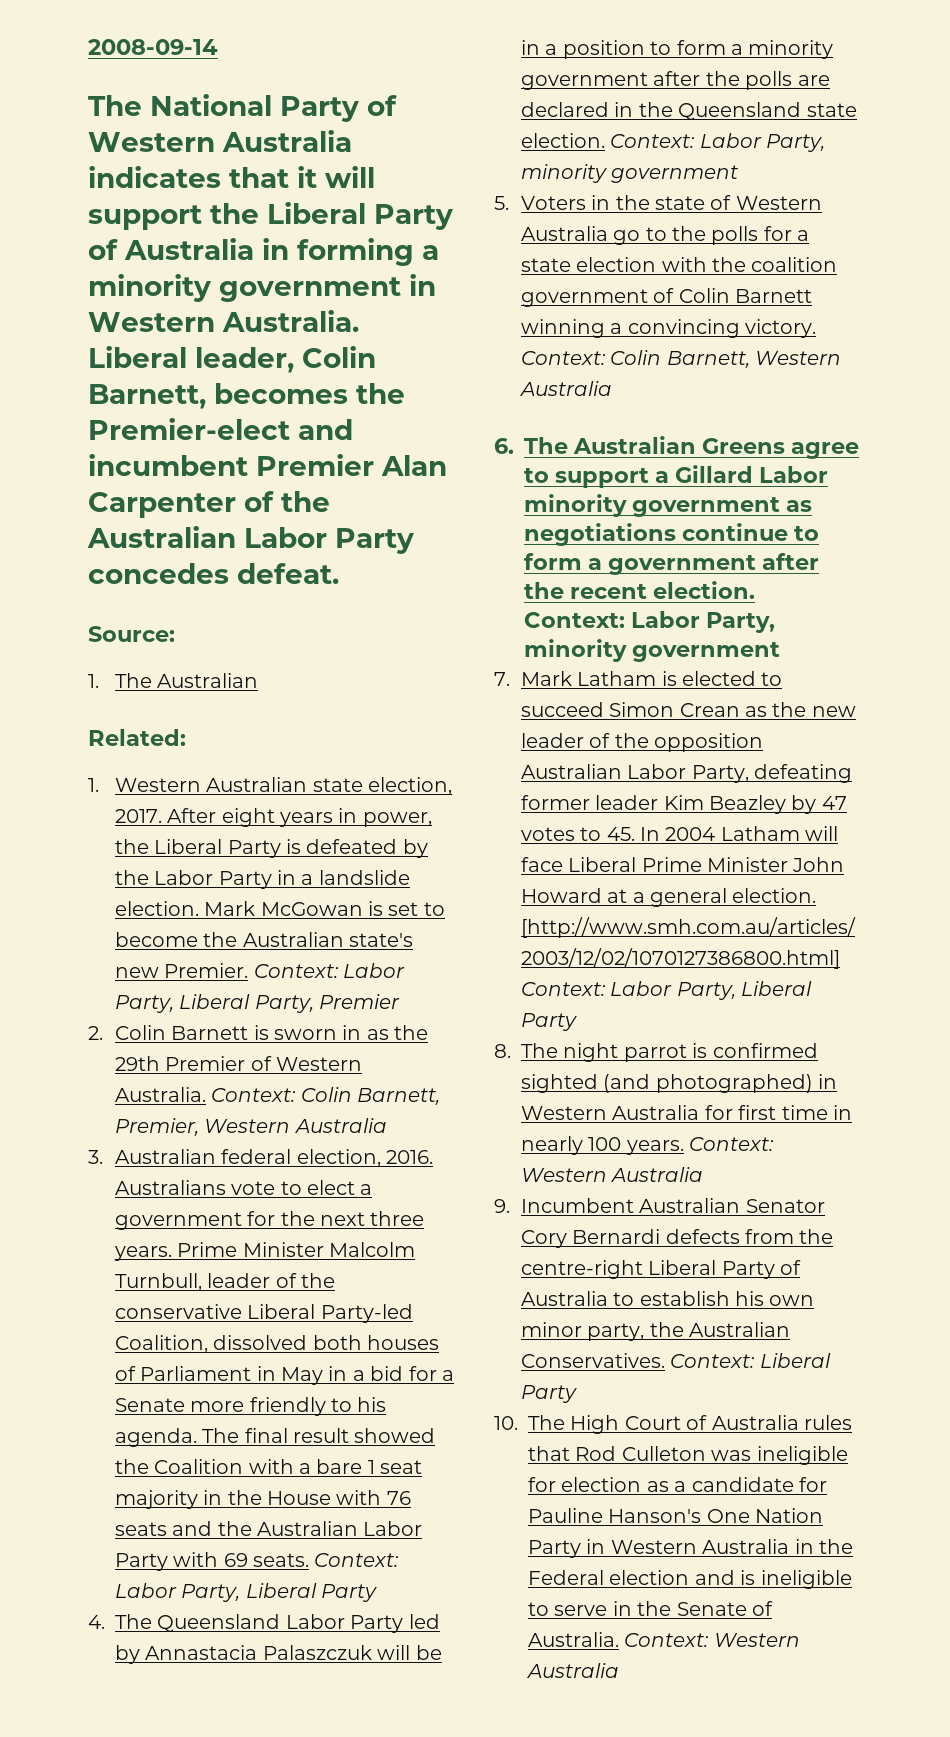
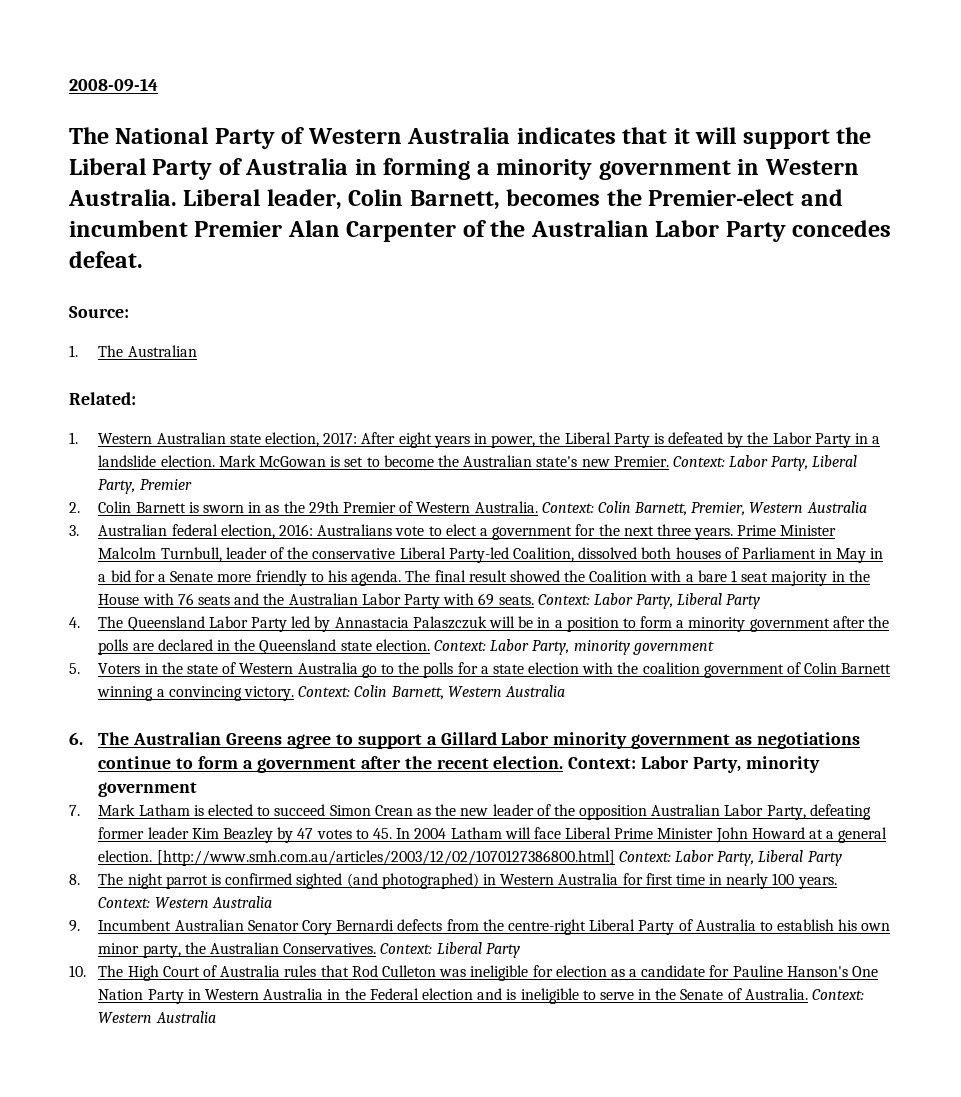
[114,809,162,823] 2017. -> [323,432,358,444] 2017:
[385,1150,433,1164] 2016. -> [279,524,314,536] 2016:

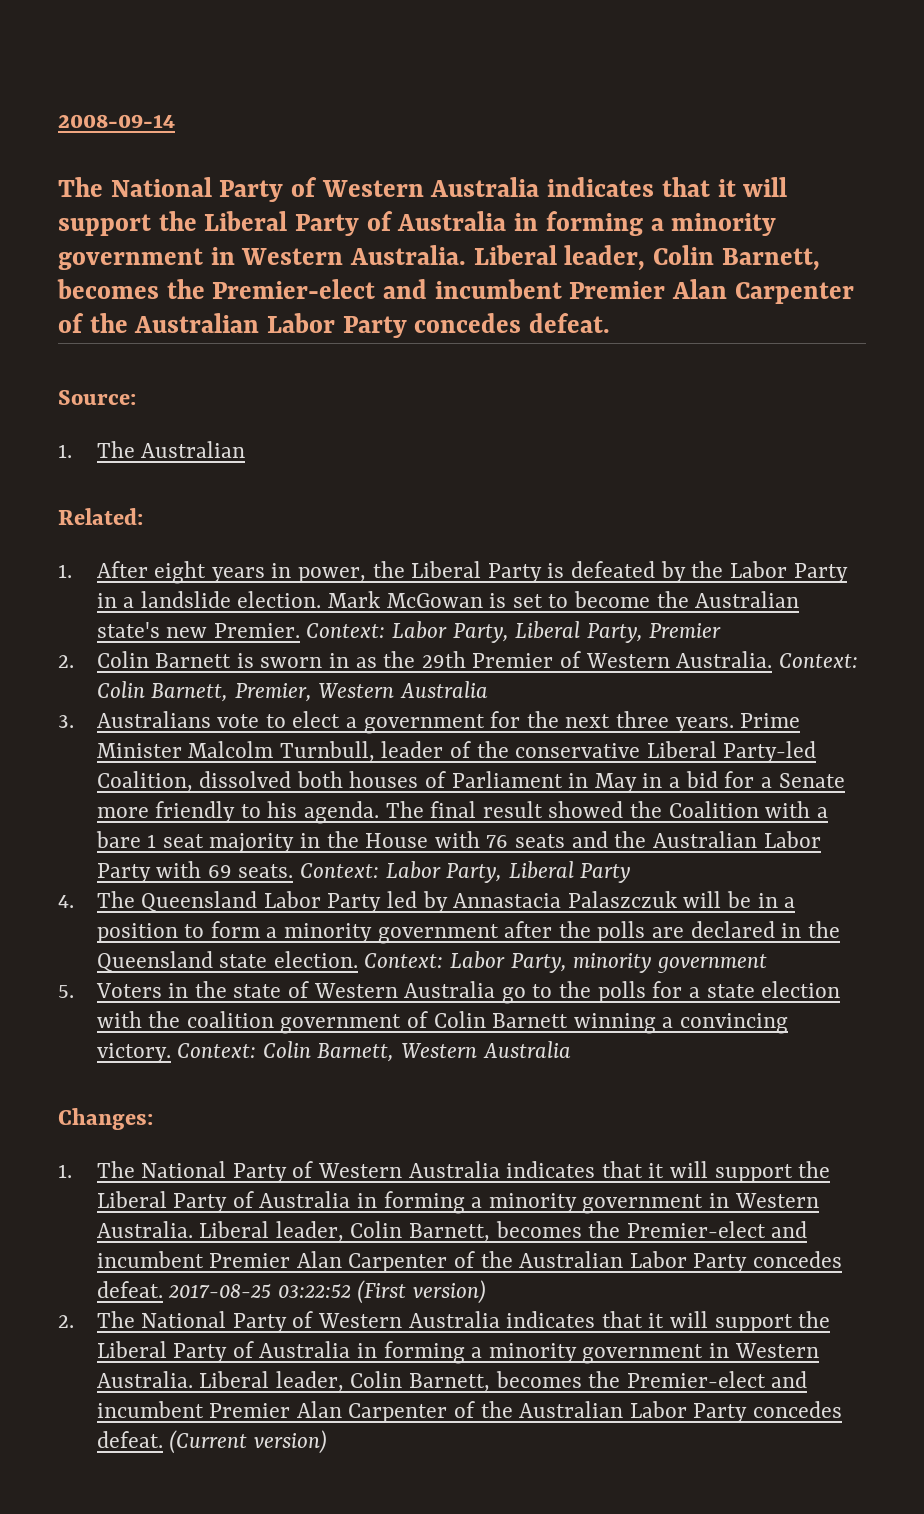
[98,432,358,447] Western Australian state election, 2017: -> (72, 571) none
[98,524,314,539] Australian federal election, 2016: -> (74, 721) none
[69,732,860,749] [98,756,820,773] [98,782,198,797] [69,804,871,820] [98,827,888,843] [98,850,842,866] [69,873,837,889] [98,896,272,908] [69,919,891,935] [98,942,520,958] [69,965,878,981] [98,988,864,1004] [98,1011,216,1023] 6. The Australian Greens agree to support a Gillard Labor minority government as negotiations continue to form a government after the recent election. Context: Labor Party, minority government // 7. Mark Latham is elected to succeed Simon Crean as the new leader of the opposition Australian Labor Party, defeating former leader Kim Beazley by 47 votes to 45. In 2004 Latham will face Liberal Prime Minister John Howard at a general election. [http://www.smh.com.au/articles/2003/12/02/1070127386800.html] Context: Labor Party, Liberal Party // 8. The night parrot is confirmed sighted (and photographed) in Western Australia for first time in nearly 100 years. Context: Western Australia // 9. Incumbent Australian Senator Cory Bernardi defects from the centre-right Liberal Party of Australia to establish his own minor party, the Australian Conservatives. Context: Liberal Party // 10. The High Court of Australia rules that Rod Culleton was ineligible for election as a candidate for Pauline Hanson's One Nation Party in Western Australia in the Federal election and is ineligible to serve in the Senate of Australia. Context: Western Australia -> [58,1108,153,1130] [58,1161,831,1183] [96,1191,819,1214] [96,1221,808,1242] [96,1251,843,1273] [96,1280,486,1304] [58,1311,831,1333] [96,1341,819,1364] [96,1371,808,1392] [96,1401,843,1423] [96,1430,327,1454] Changes: // 1. The National Party of Western Australia indicates that it will support the Liberal Party of Australia in forming a minority government in Western Australia. Liberal leader, Colin Barnett, becomes the Premier-elect and incumbent Premier Alan Carpenter of the Australian Labor Party concedes defeat. 2017-08-25 03:22:52 (First version) // 2. The National Party of Western Australia indicates that it will support the Liberal Party of Australia in forming a minority government in Western Australia. Liberal leader, Colin Barnett, becomes the Premier-elect and incumbent Premier Alan Carpenter of the Australian Labor Party concedes defeat. (Current version)

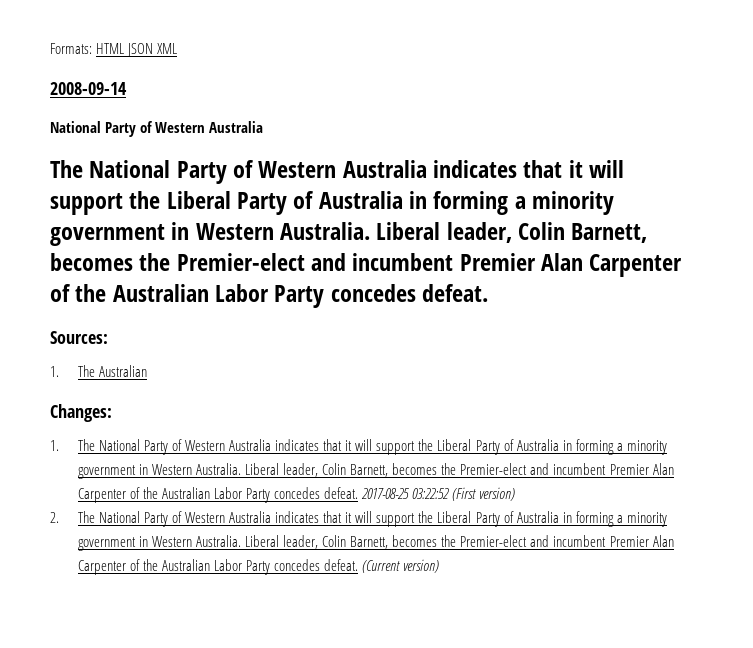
[58,114,175,128] 2008-09-14 -> [50,43,178,57] [50,82,127,95] [50,121,264,137] Formats: HTML JSON XML // 2008-09-14 // National Party of Western Australia
[58,390,136,405] Source: -> [50,331,108,344] Sources:
[58,508,143,525] [58,561,848,584] [96,591,800,608] [96,621,722,643] [58,651,858,668] [96,681,488,702] [58,711,801,734] [96,741,817,763] [96,771,845,793] [96,801,828,824] [95,831,821,853] [96,861,631,883] [58,891,796,913] [96,921,840,944] [96,951,767,973] [58,981,841,1004] [96,1011,789,1034] [96,1041,571,1063] // Related: // 1. After eight years in power, the Liberal Party is defeated by the Labor Party in a landslide election. Mark McGowan is set to become the Australian state's new Premier. Context: Labor Party, Liberal Party, Premier // 2. Colin Barnett is sworn in as the 29th Premier of Western Australia. Context: Colin Barnett, Premier, Western Australia // 3. Australians vote to elect a government for the next three years. Prime Minister Malcolm Turnbull, leader of the conservative Liberal Party-led Coalition, dissolved both houses of Parliament in May in a bid for a Senate more friendly to his agenda. The final result showed the Coalition with a bare 1 seat majority in the House with 76 seats and the Australian Labor Party with 69 seats. Context: Labor Party, Liberal Party // 4. The Queensland Labor Party led by Annastacia Palaszczuk will be in a position to form a minority government after the polls are declared in the Queensland state election. Context: Labor Party, minority government // 5. Voters in the state of Western Australia go to the polls for a state election with the coalition government of Colin Barnett winning a convincing victory. Context: Colin Barnett, Western Australia -> (147, 371) none

